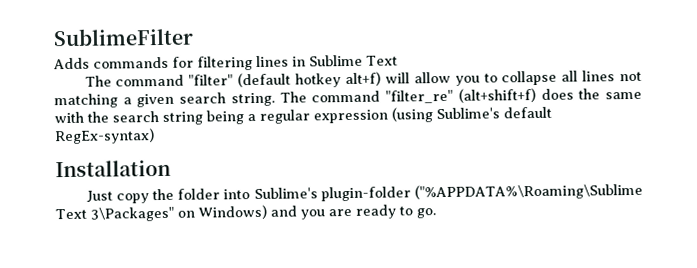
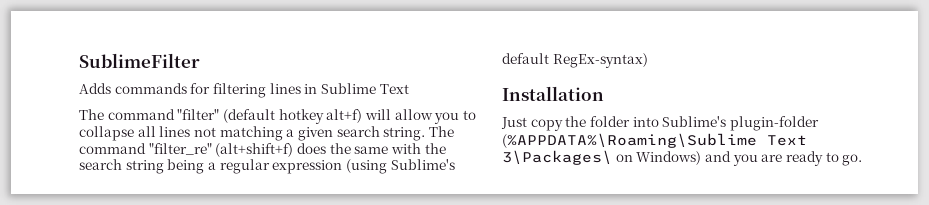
[414,182,643,201] [55,206,174,222] ("%APPDATA%\Roaming\Sublime Text 3\Packages" -> [502,133,807,148] [502,150,612,165] (%APPDATA%\Roaming\Sublime Text 3\Packages\

